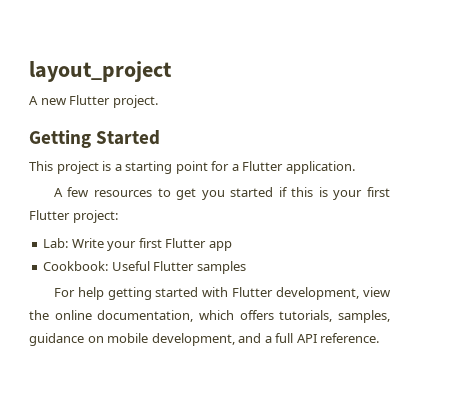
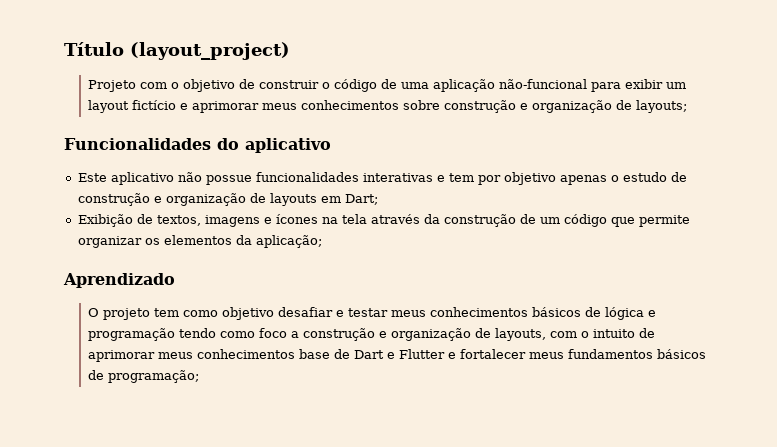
[29,61,172,82] [29,95,158,108] [29,130,161,148] [29,161,355,174] [53,187,391,200] [29,210,118,223] [43,238,232,251] [43,261,246,274] [53,287,391,300] [29,310,390,323] [29,333,380,346] layout_project // A new Flutter project. // Getting Started // This project is a starting point for a Flutter application. // A few resources to get you started if this is your first Flutter project: // Lab: Write your first Flutter app // Cookbook: Useful Flutter samples // For help getting started with Flutter development, view the online documentation, which offers tutorials, samples, guidance on mobile development, and a full API reference. -> [64,42,290,60] [88,79,687,92] [88,100,688,113] [64,138,331,153] [77,172,687,185] [77,193,378,206] [77,214,690,227] [77,235,322,248] [63,273,175,288] [88,307,657,320] [88,328,656,341] [88,349,707,362] [88,370,200,383] Título (layout_project) // Projeto com o objetivo de construir o código de uma aplicação não-funcional para exibir um layout fictício e aprimorar meus conhecimentos sobre construção e organização de layouts; // Funcionalidades do aplicativo // Este aplicativo não possue funcionalidades interativas e tem por objetivo apenas o estudo de construção e organização de layouts em Dart; // Exibição de textos, imagens e ícones na tela através da construção de um código que permite organizar os elementos da aplicação; // Aprendizado // O projeto tem como objetivo desafiar e testar meus conhecimentos básicos de lógica e programação tendo como foco a construção e organização de layouts, com o intuito de aprimorar meus conhecimentos base de Dart e Flutter e fortalecer meus fundamentos básicos de programação;

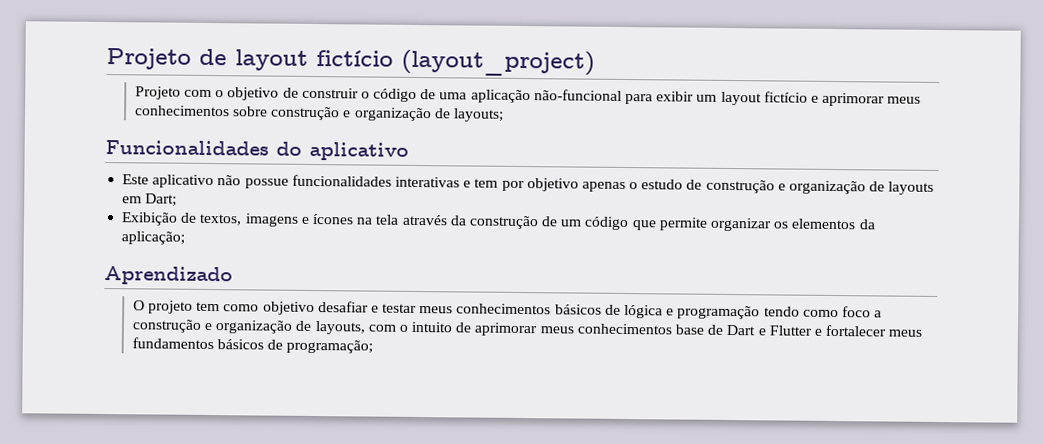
[64,42,124,56] Título -> [106,48,393,71] Projeto de layout fictício

